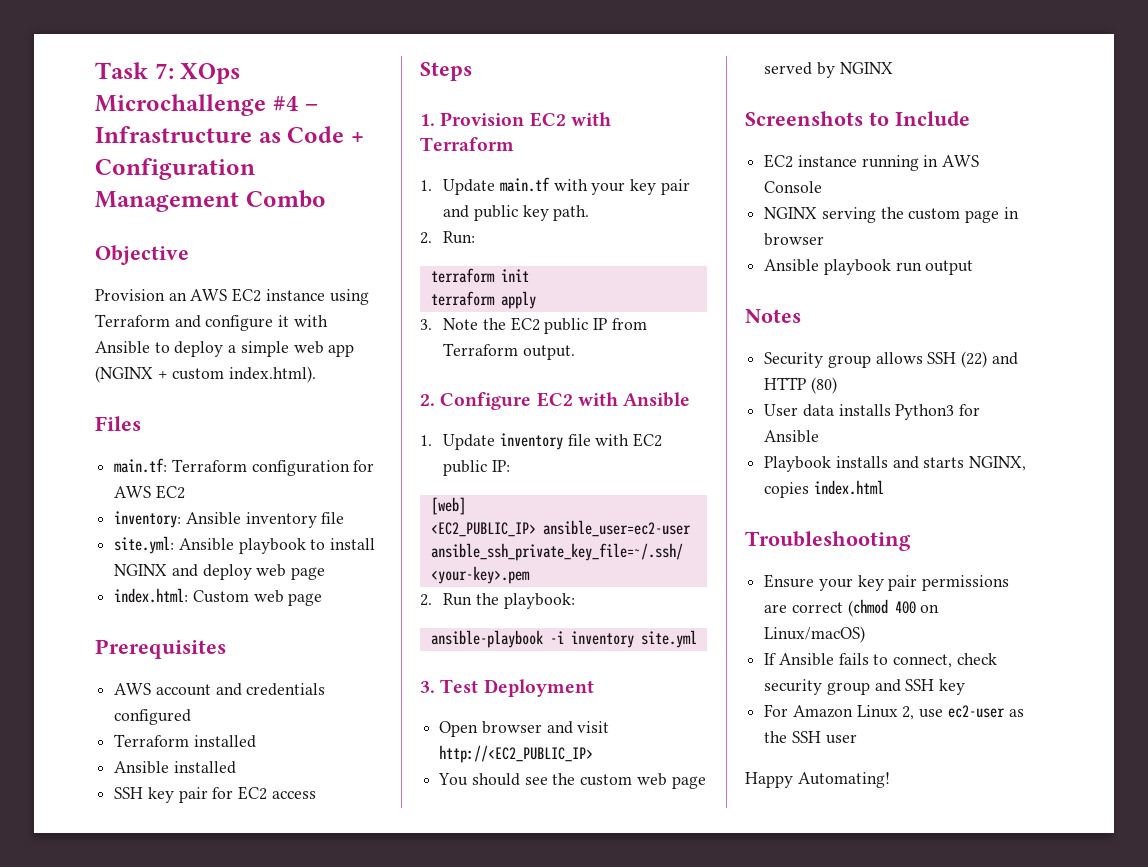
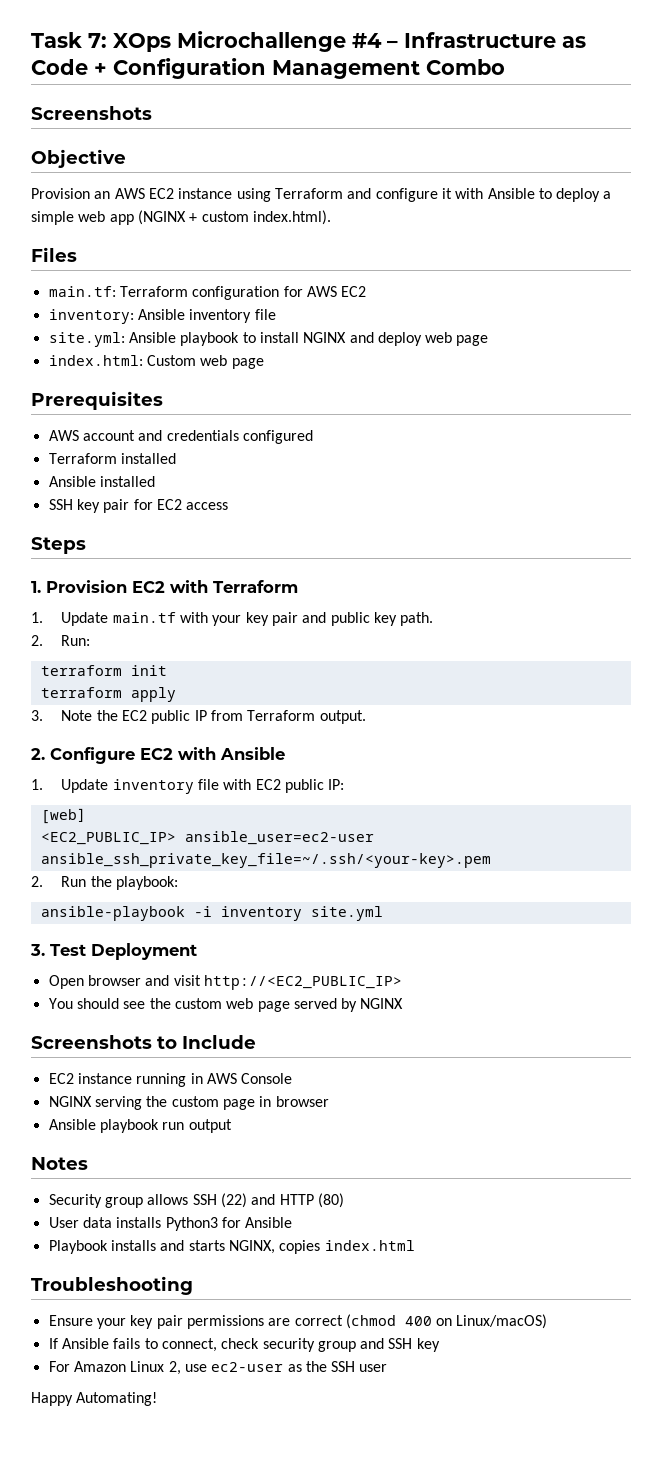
(326, 199) none -> [31,106,152,120] // Screenshots

